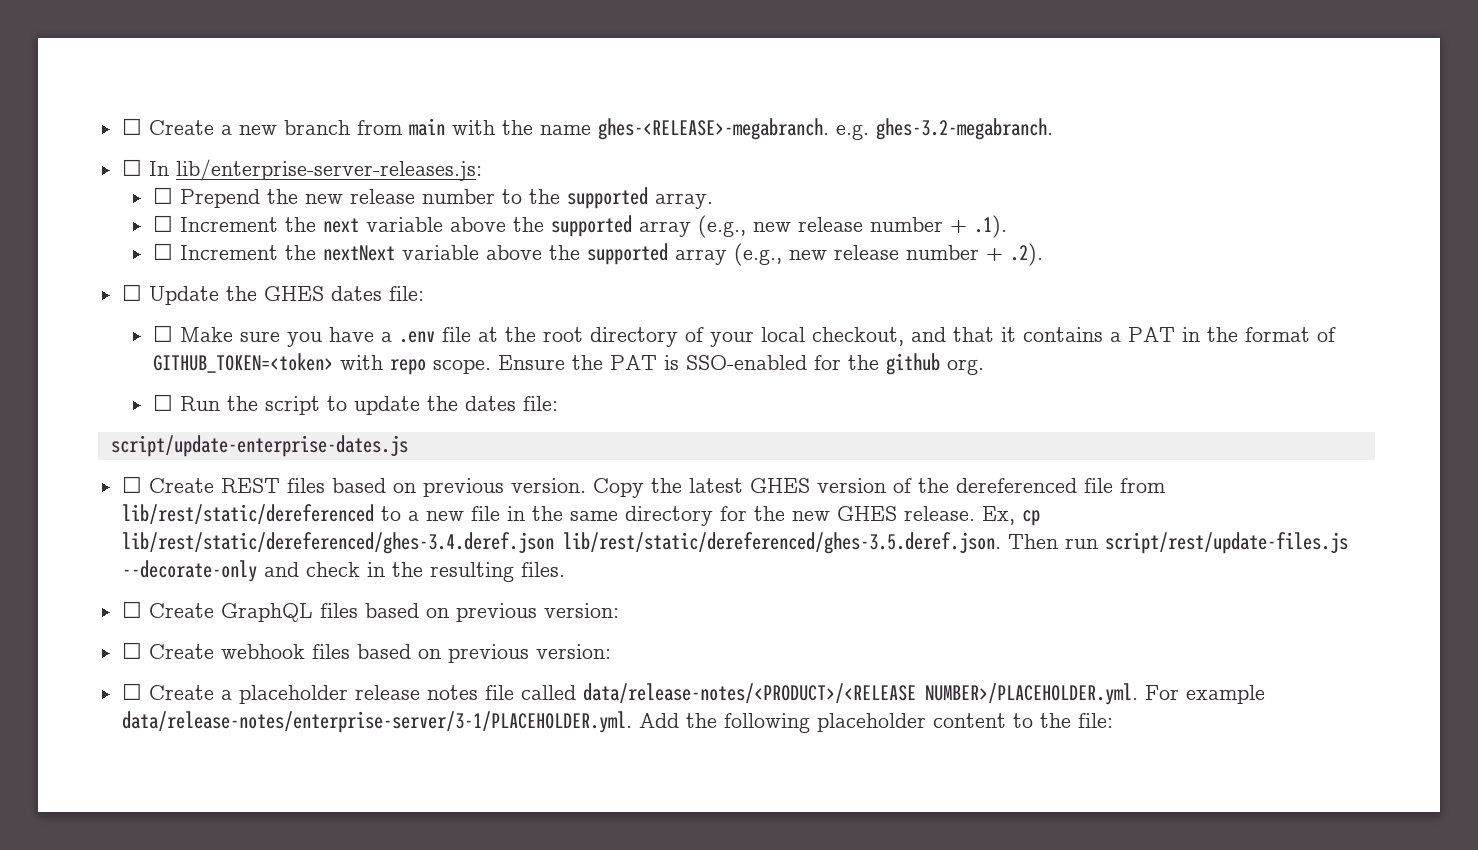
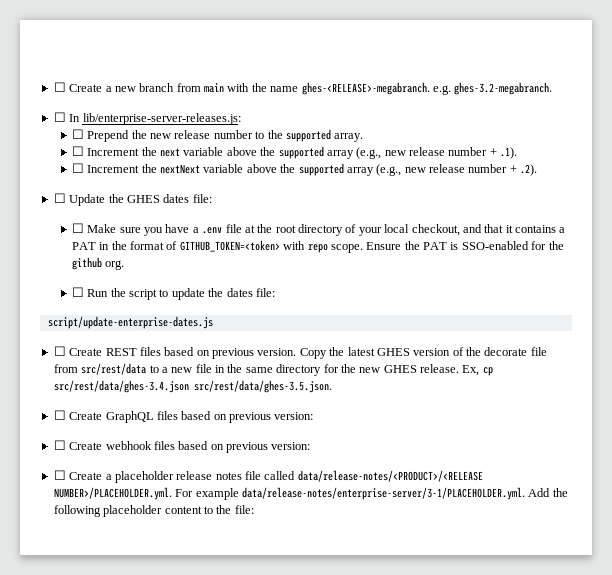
[955,478,1077,493] dereferenced -> [484,347,528,356] decorate
[121,504,374,524] lib/rest/static/dereferenced -> [81,363,147,375] src/rest/data
[121,532,1348,554] [121,560,565,582] lib/rest/static/dereferenced/ghes-3.4.deref.json lib/rest/static/dereferenced/ghes-3.5.deref.json. Then run script/rest/update-files.js --decorate-only and check in the resulting files. -> [53,380,332,393] src/rest/data/ghes-3.4.json src/rest/data/ghes-3.5.json.

